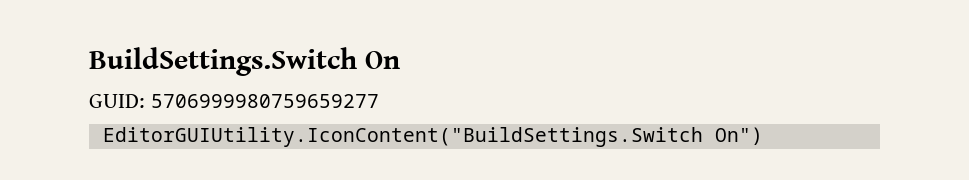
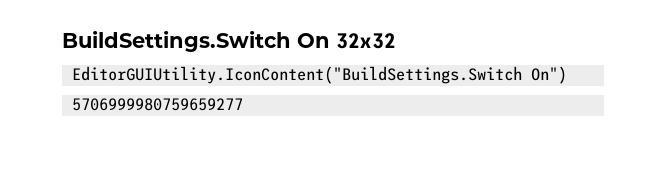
[89,94,380,108] // GUID: 5706999980759659277 -> [336,33,396,49] 32x32
(763, 136) none -> [71,98,243,111] // 5706999980759659277

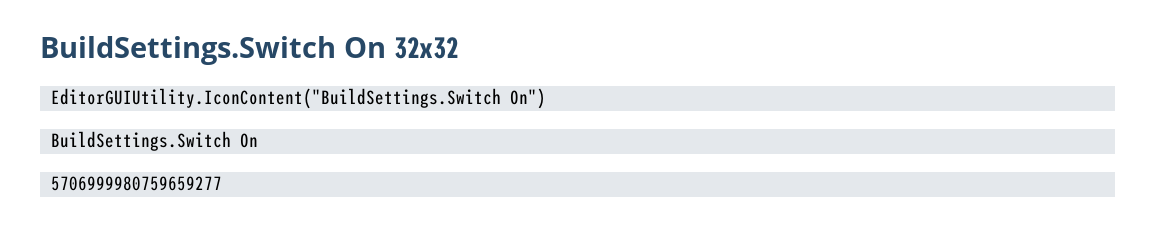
(567, 75) none -> [51,131,259,151] // BuildSettings.Switch On

